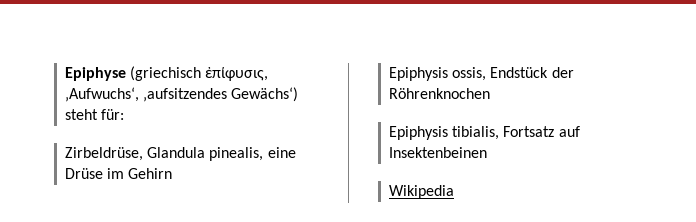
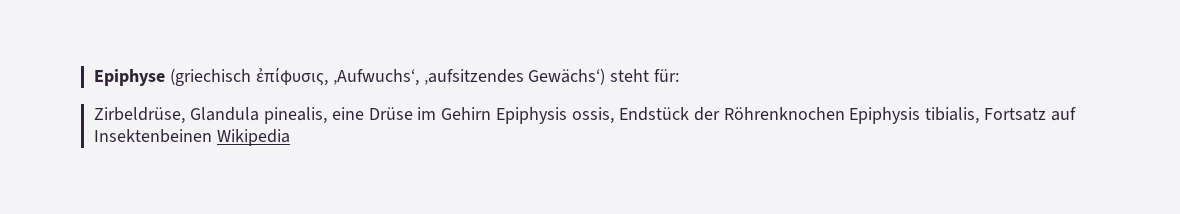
(173, 173) // -> (492, 113) none
(491, 93) // -> (845, 113) none
(488, 152) // -> (213, 136) none

